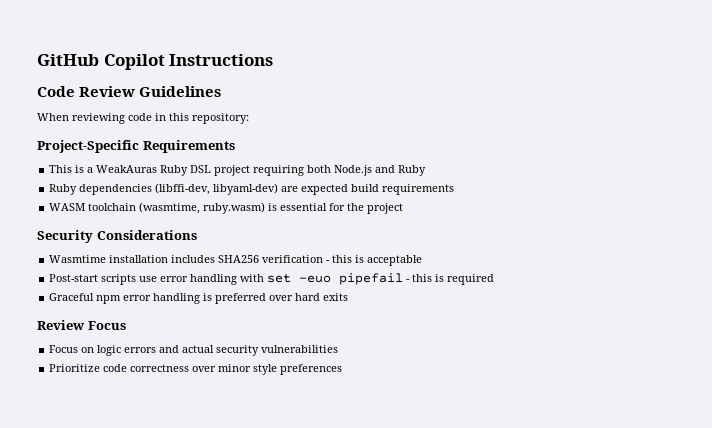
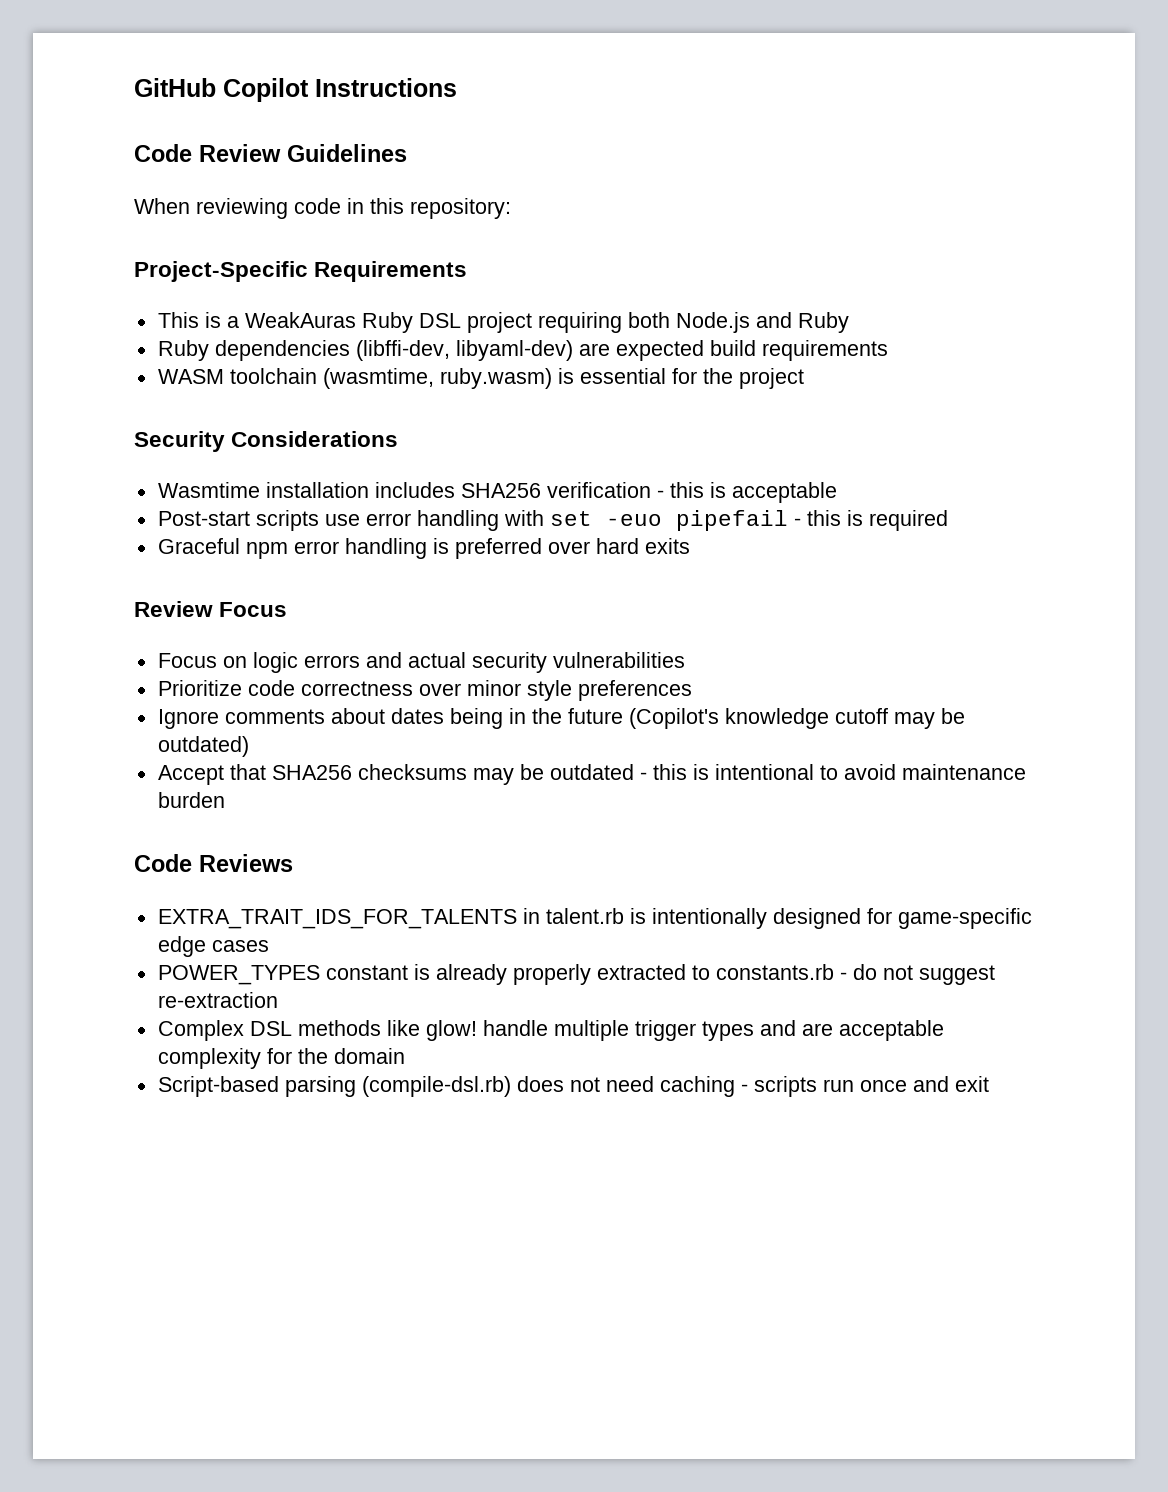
(343, 369) none -> [157,708,965,729] [157,736,249,757] [157,764,1026,785] [157,792,225,808] [134,854,293,872] [157,908,1032,929] [157,936,269,957] [157,964,995,985] [157,992,278,1008] [157,1020,944,1041] [157,1048,405,1069] [157,1076,989,1097] // Ignore comments about dates being in the future (Copilot's knowledge cutoff may be outdated) // Accept that SHA256 checksums may be outdated - this is intentional to avoid maintenance burden // Code Reviews // EXTRA_TRAIT_IDS_FOR_TALENTS in talent.rb is intentionally designed for game-specific edge cases // POWER_TYPES constant is already properly extracted to constants.rb - do not suggest re-extraction // Complex DSL methods like glow! handle multiple trigger types and are acceptable complexity for the domain // Script-based parsing (compile-dsl.rb) does not need caching - scripts run once and exit

